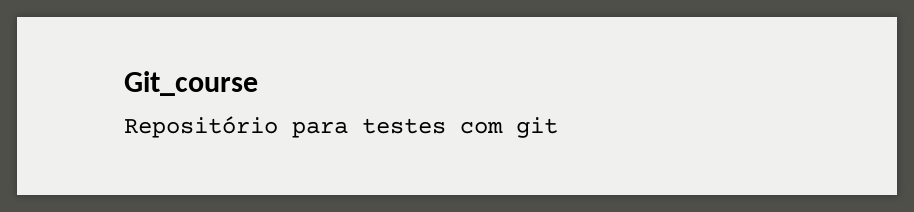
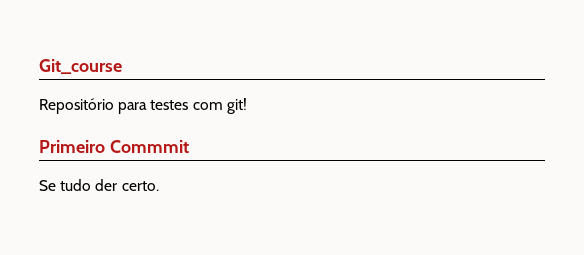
[516,117,558,138] git -> [226,98,247,114] [39,140,189,153] [39,179,159,191] git! // Primeiro Commmit // Se tudo der certo.

